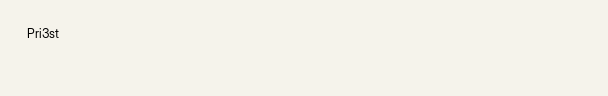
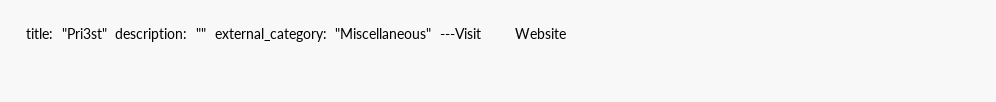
[27,28,59,38] Pri3st -> [26,28,566,42] title: "Pri3st" description: "" external_category: "Miscellaneous" ---Visit Website

